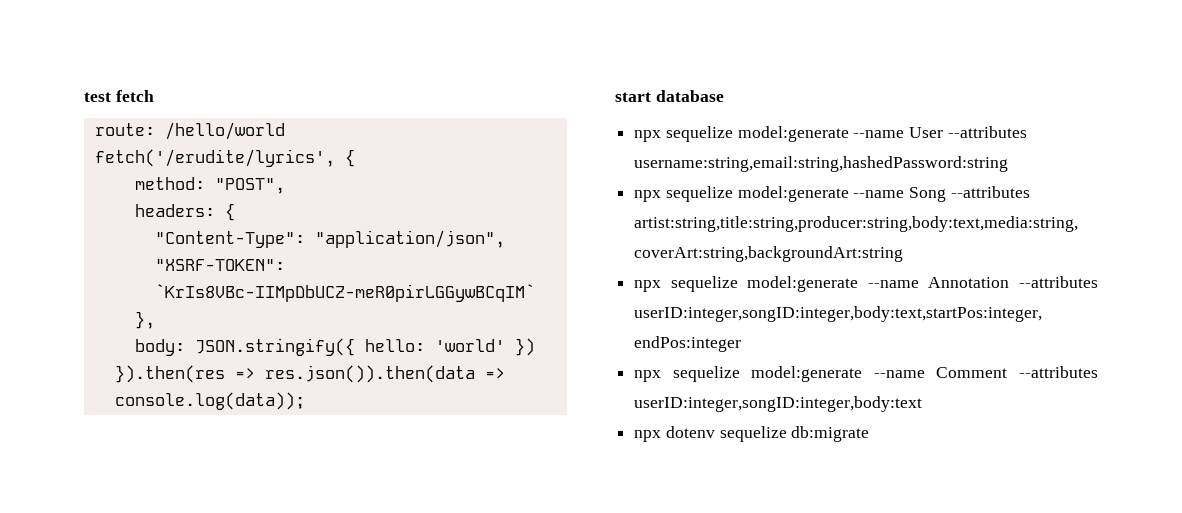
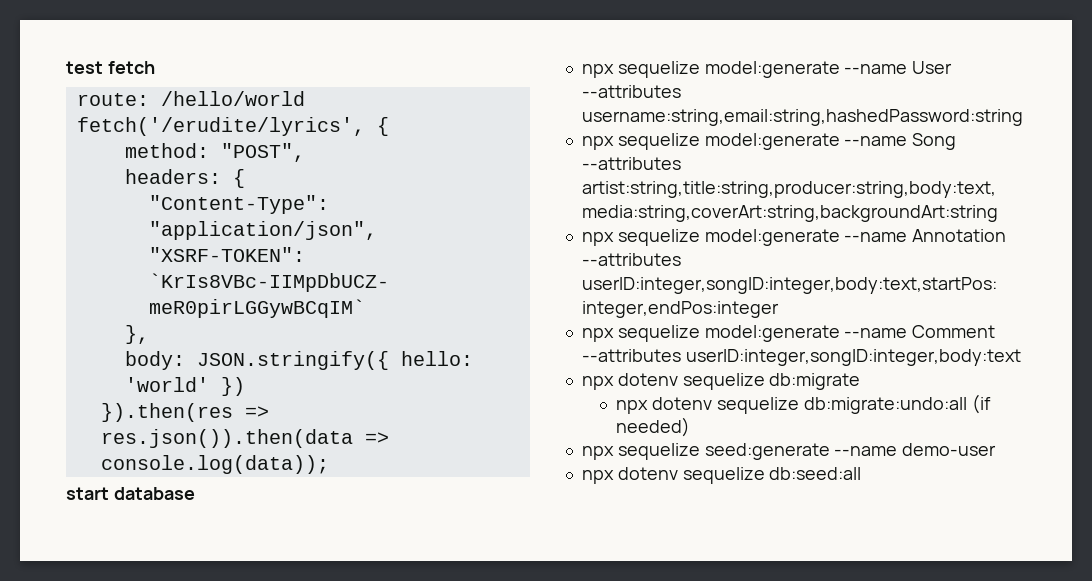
(870, 434) none -> [616,394,991,414] [616,417,691,437] [581,443,997,460] [581,467,862,484] // npx dotenv sequelize db:migrate:undo:all (if needed) // npx sequelize seed:generate --name demo-user // npx dotenv sequelize db:seed:all

